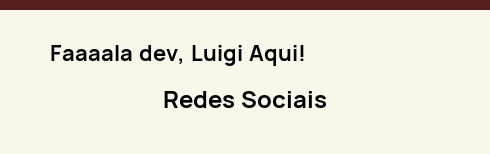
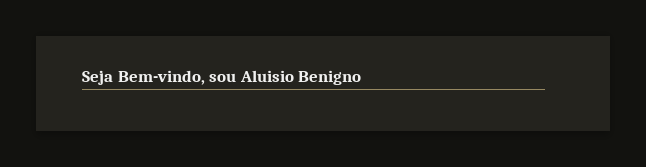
[50,45,306,66] [162,91,328,108] Faaaala dev, Luigi Aqui! // Redes Sociais -> [82,70,362,85] Seja Bem-vindo, sou Aluisio Benigno

